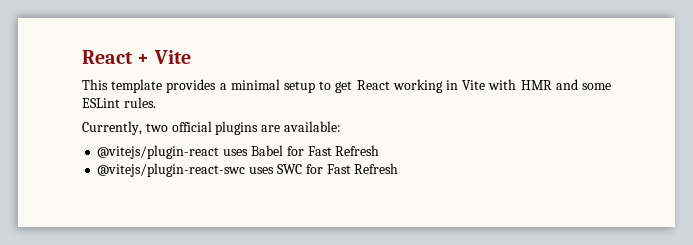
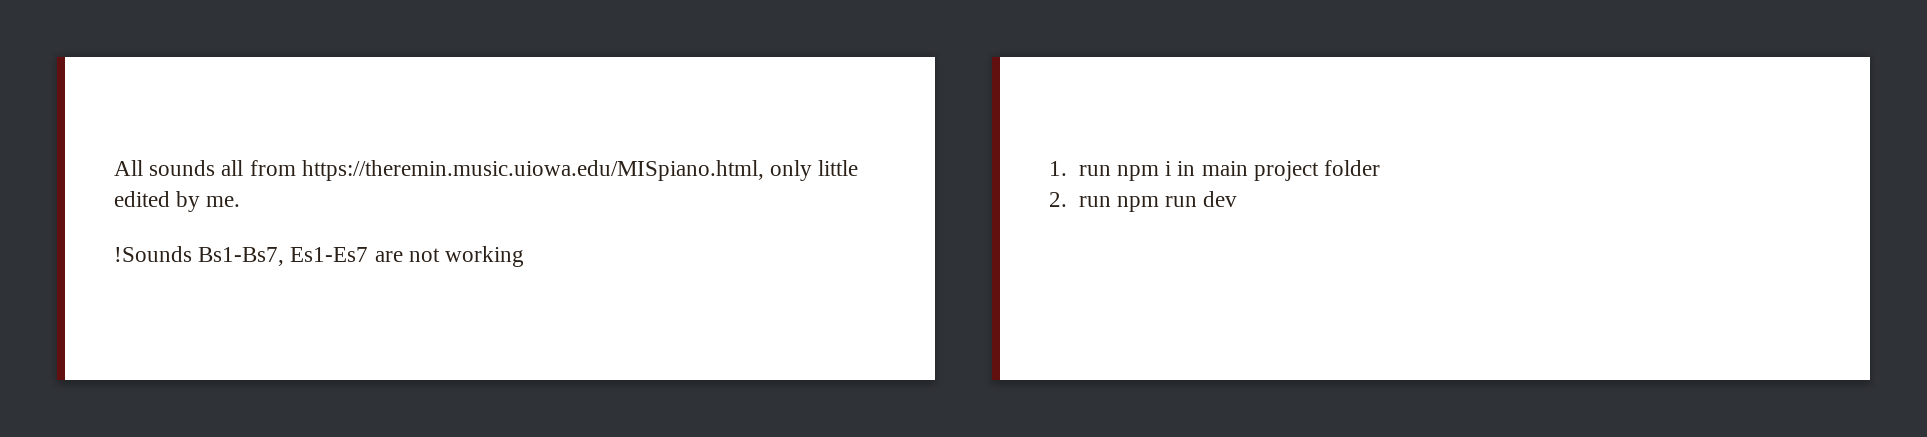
[82,50,191,64] [82,79,611,93] [82,97,156,108] [82,121,341,135] [97,145,380,159] [97,163,399,177] React + Vite // This template provides a minimal setup to get React working in Vite with HMR and some ESLint rules. // Currently, two official plugins are available: // @vitejs/plugin-react uses Babel for Fast Refresh // @vitejs/plugin-react-swc uses SWC for Fast Refresh -> [114,160,859,181] [114,191,241,212] [114,246,525,267] [1049,160,1380,181] [1049,191,1238,212] All sounds all from https://theremin.music.uiowa.edu/MISpiano.html, only little edited by me. // !Sounds Bs1-Bs7, Es1-Es7 are not working // 1. run npm i in main project folder // 2. run npm run dev

